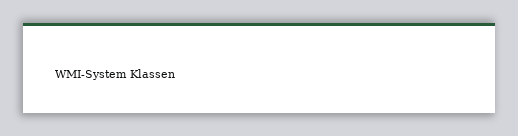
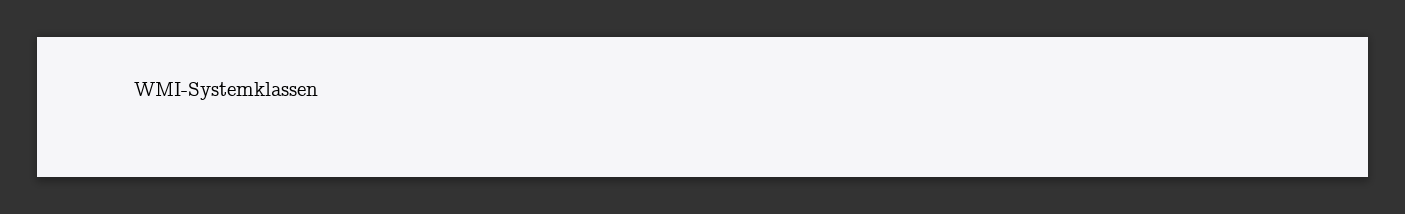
[55,69,175,80] WMI-System Klassen -> [134,82,318,100] WMI-Systemklassen

